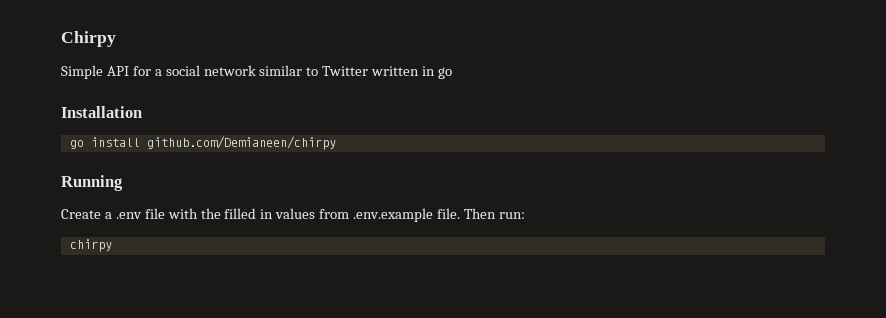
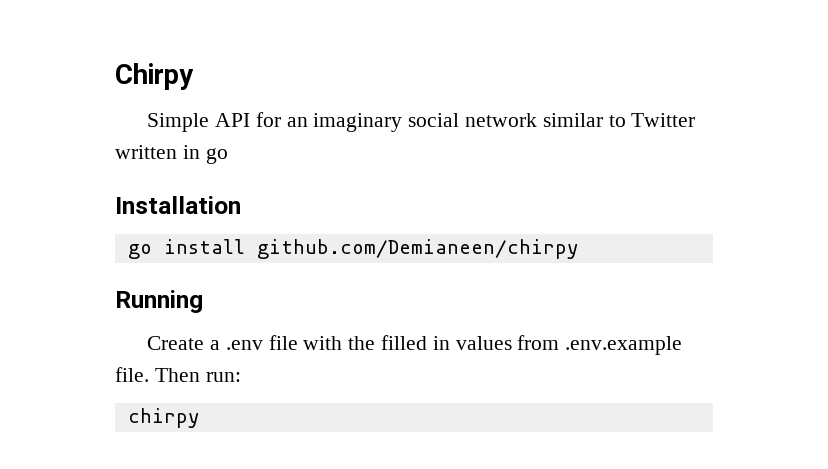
[154,69,162,76] a -> [286,113,403,132] an imaginary

